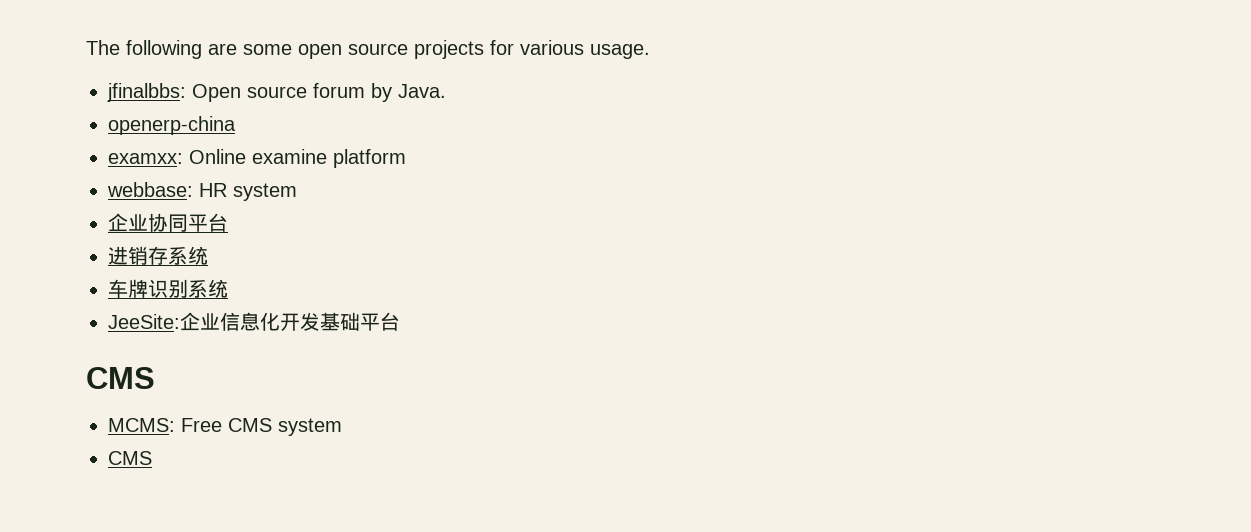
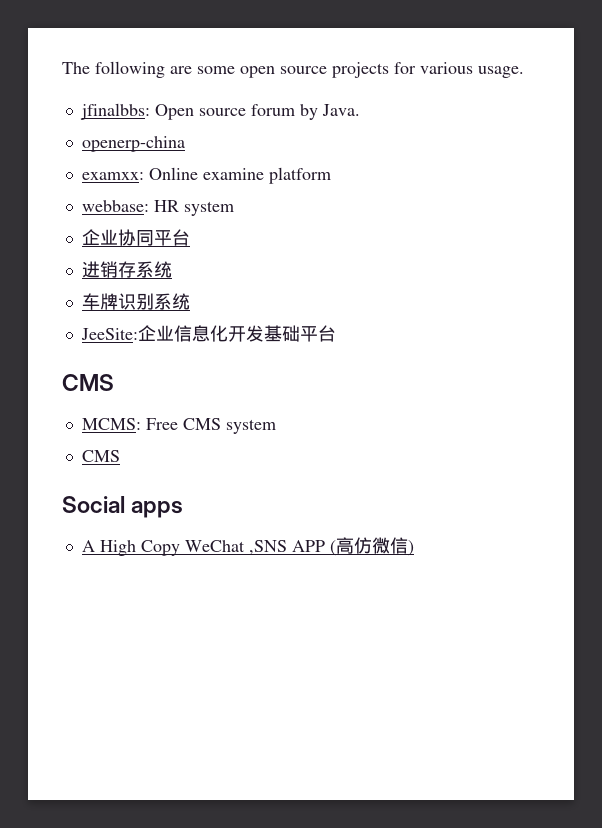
(152, 458) none -> [62,496,184,518] [81,537,414,556] // Social apps // A High Copy WeChat ,SNS APP (高仿微信)

